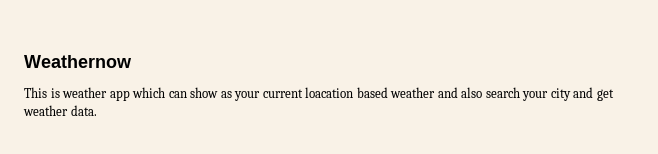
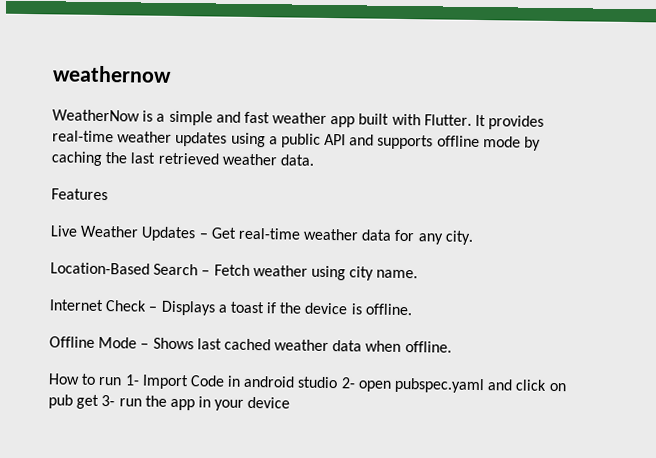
[24,55,132,68] [24,87,614,101] [23,105,97,116] Weathernow // This is weather app which can show as your current loacation based weather and also search your city and get weather data. -> [52,65,172,83] [52,109,545,130] [52,130,542,151] [51,151,314,166] [51,188,108,201] [50,225,473,245] [50,262,419,281] [49,299,413,316] [49,336,452,353] [48,373,566,394] [48,394,291,411] weathernow // WeatherNow is a simple and fast weather app built with Flutter. It provides real-time weather updates using a public API and supports offline mode by caching the last retrieved weather data. // Features // Live Weather Updates – Get real-time weather data for any city. // Location-Based Search – Fetch weather using city name. // Internet Check – Displays a toast if the device is offline. // Offline Mode – Shows last cached weather data when offline. // How to run 1- Import Code in android studio 2- open pubspec.yaml and click on pub get 3- run the app in your device

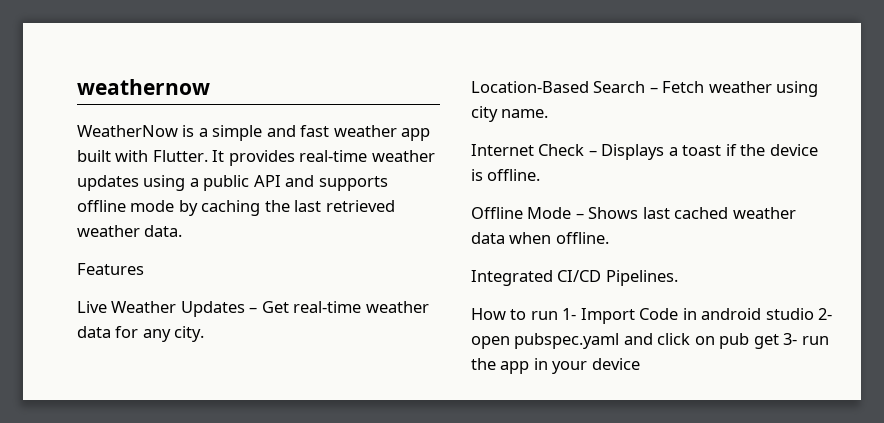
(452, 347) none -> [471,270,678,286] // Integrated CI/CD Pipelines.

